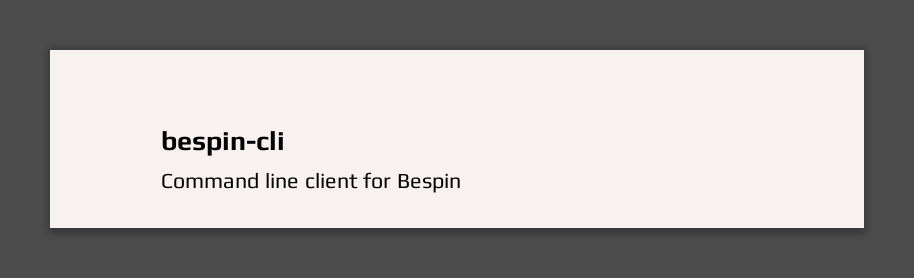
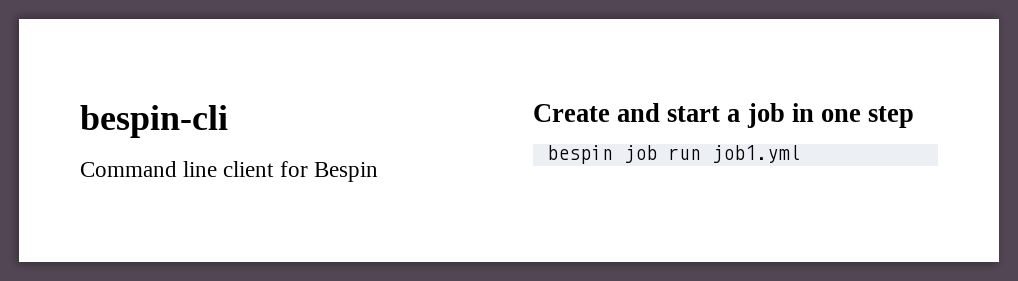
(462, 183) none -> [533,103,915,128] [546,145,800,164] // Create and start a job in one step // bespin job run job1.yml

